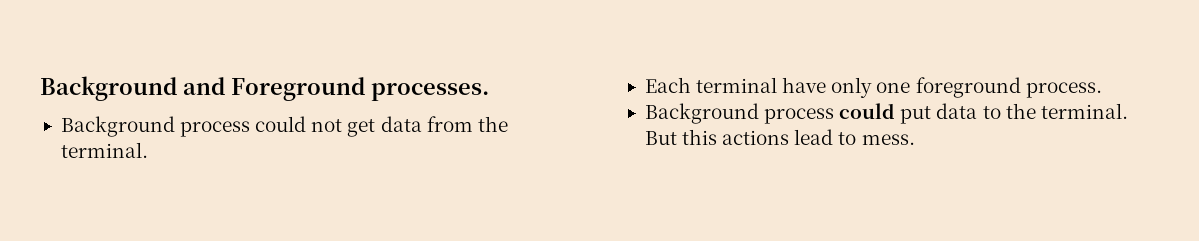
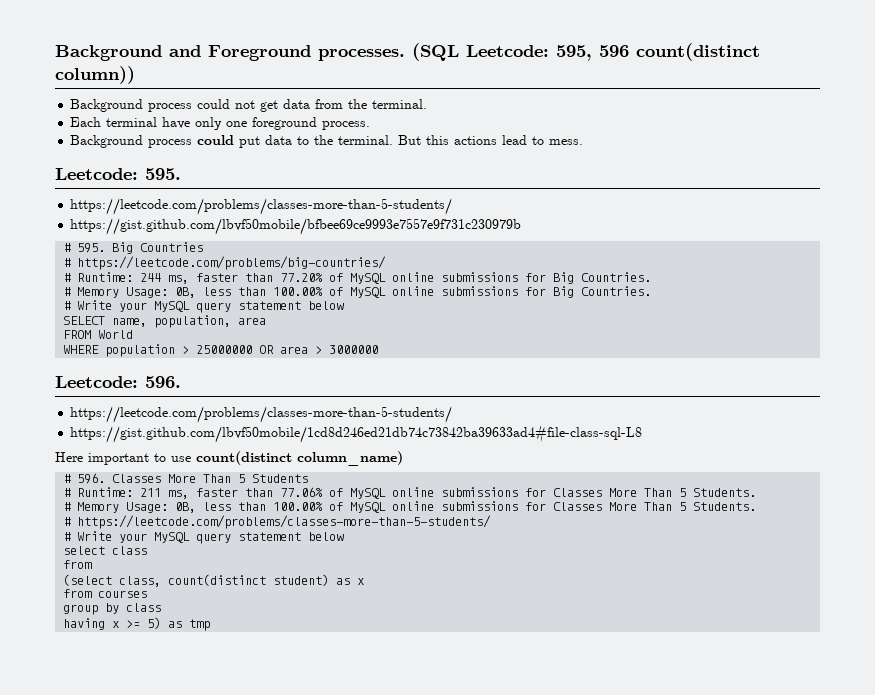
(489, 92) none -> [412,43,760,61] [55,66,135,84] (SQL Leetcode: 595, 596 count(distinct column))
(915, 139) none -> [55,168,181,180] [70,198,453,215] [70,218,522,235] [63,242,204,254] [63,256,387,270] [63,272,652,284] [63,286,652,298] [63,300,345,313] [63,315,267,328] [63,330,134,339] [63,344,379,357] [55,376,181,388] [70,406,453,423] [70,425,643,443] [55,451,403,466] [63,473,309,484] [63,487,757,499] [63,501,757,513] [63,515,492,529] [63,531,345,544] [63,546,148,555] [63,560,93,569] [63,574,365,587] [63,589,148,598] [63,603,162,615] [63,617,211,631] // Leetcode: 595. // https://leetcode.com/problems/classes-more-than-5-students/ // https://gist.github.com/lbvf50mobile/bfbee69ce9993e7557e9f731c230979b // # 595. Big Countries // # https://leetcode.com/problems/big-countries/ // # Runtime: 244 ms, faster than 77.20% of MySQL online submissions for Big Countries. // # Memory Usage: 0B, less than 100.00% of MySQL online submissions for Big Countries. // # Write your MySQL query statement below // SELECT name, population, area // FROM World // WHERE population > 25000000 OR area > 3000000 // Leetcode: 596. // https://leetcode.com/problems/classes-more-than-5-students/ // https://gist.github.com/lbvf50mobile/1cd8d246ed21db74c73842ba39633ad4#file-class-sql-L8 // Here important to use count(distinct column_name) // # 596. Classes More Than 5 Students // # Runtime: 211 ms, faster than 77.06% of MySQL online submissions for Classes More Than 5 Students. // # Memory Usage: 0B, less than 100.00% of MySQL online submissions for Classes More Than 5 Students. // # https://leetcode.com/problems/classes-more-than-5-students/ // # Write your MySQL query statement below // select class // from // (select class, count(distinct student) as x // from courses // group by class // having x >= 5) as tmp

